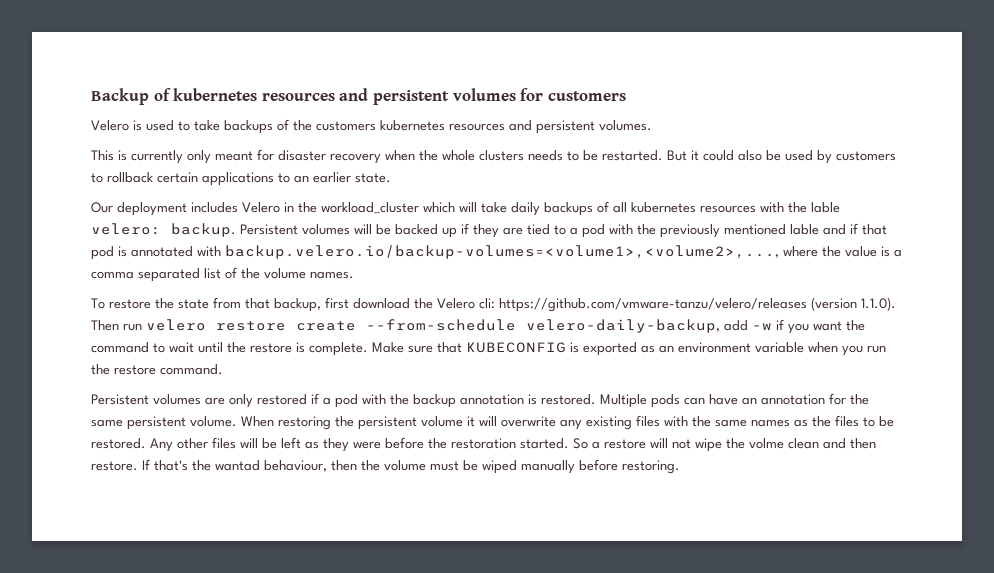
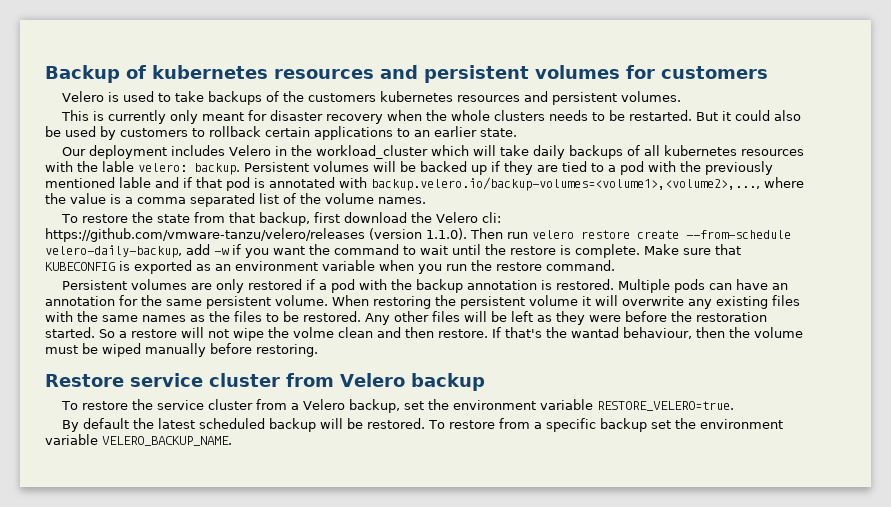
(680, 467) none -> [45,373,485,391] [60,399,734,413] [61,418,783,432] [45,434,232,446] // Restore service cluster from Velero backup // To restore the service cluster from a Velero backup, set the environment variable RESTORE_VELERO=true. // By default the latest scheduled backup will be restored. To restore from a specific backup set the environment variable VELERO_BACKUP_NAME.

